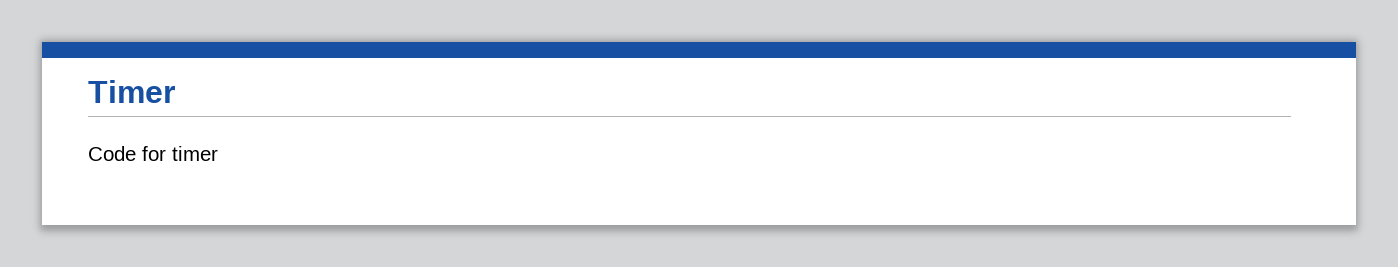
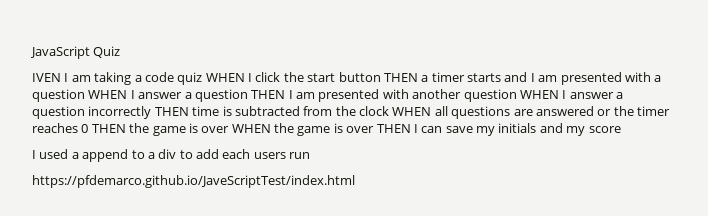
[88,80,175,103] [88,146,218,161] Timer // Code for timer -> [30,46,121,59] [32,72,662,85] [32,89,623,102] [32,106,670,119] [32,123,621,136] [32,149,311,162] [32,175,355,188] JavaScript Quiz // IVEN I am taking a code quiz WHEN I click the start button THEN a timer starts and I am presented with a question WHEN I answer a question THEN I am presented with another question WHEN I answer a question incorrectly THEN time is subtracted from the clock WHEN all questions are answered or the timer reaches 0 THEN the game is over WHEN the game is over THEN I can save my initials and my score // I used a append to a div to add each users run // https://pfdemarco.github.io/JaveScriptTest/index.html

